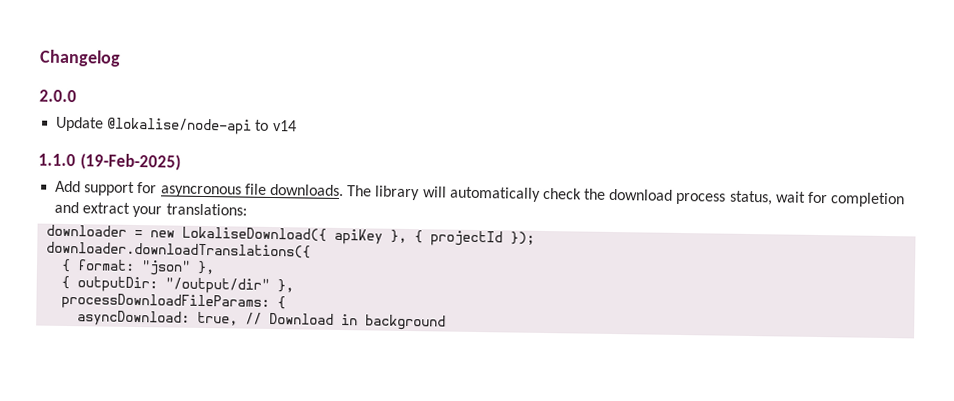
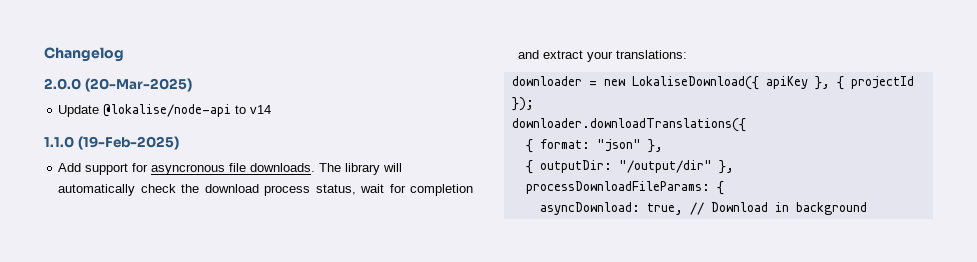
(77, 96) none -> [84,78,192,92] (20-Mar-2025)

